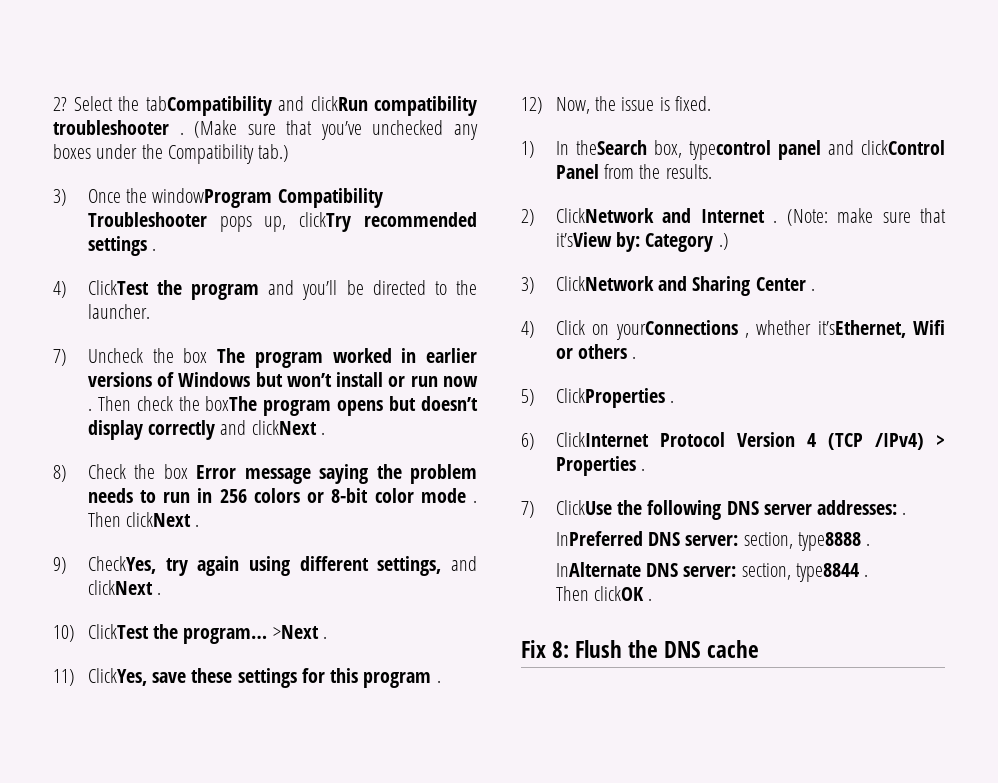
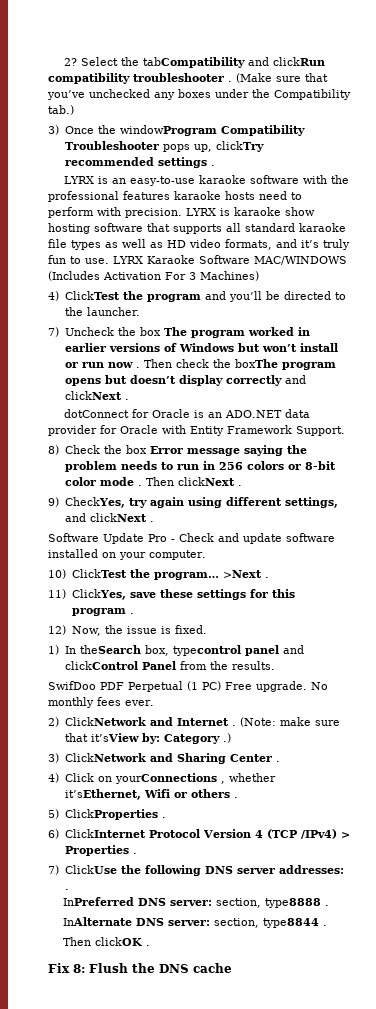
(157, 249) none -> [63,175,349,186] [48,191,302,202] [48,207,315,218] [48,223,346,234] [48,239,350,250] [48,255,347,265] [48,271,259,281] // LYRX is an easy-to-use karaoke software with the professional features karaoke hosts need to perform with precision. LYRX is karaoke show hosting software that supports all standard karaoke file types as well as HD video formats, and it’s truly fun to use. LYRX Karaoke Software MAC/WINDOWS (Includes Activation For 3 Machines)
(325, 433) none -> [63,409,310,418] [48,425,345,436] // dotConnect for Oracle is an ADO.NET data provider for Oracle with Entity Framework Support.
(162, 593) none -> [48,533,335,544] [48,549,206,560] // Software Update Pro - Check and update software installed on your computer.
(712, 171) none -> [48,681,328,692] [48,697,154,708] // SwifDoo PDF Perpetual (1 PC) Free upgrade. No monthly fees ever.

